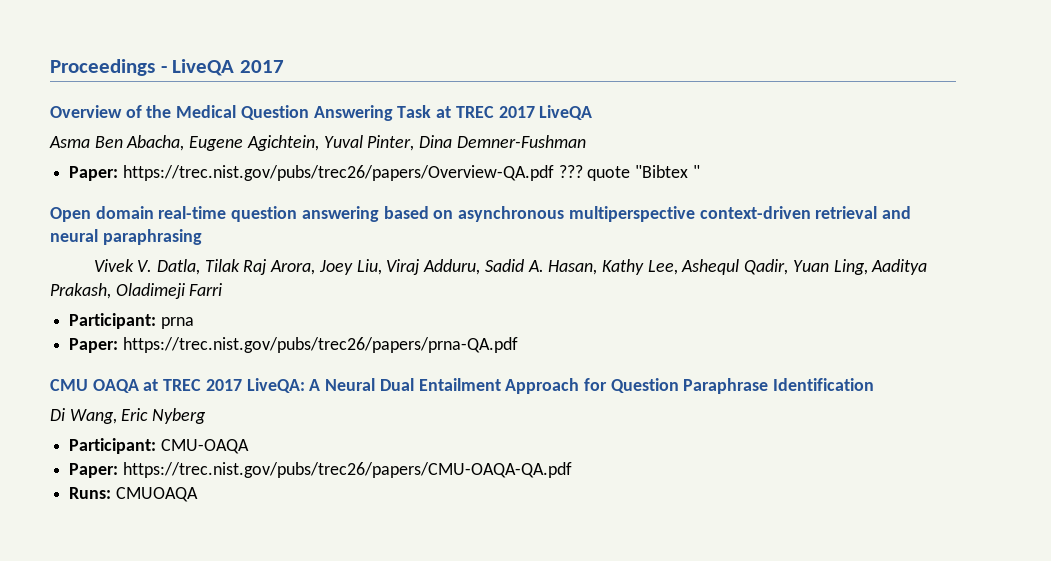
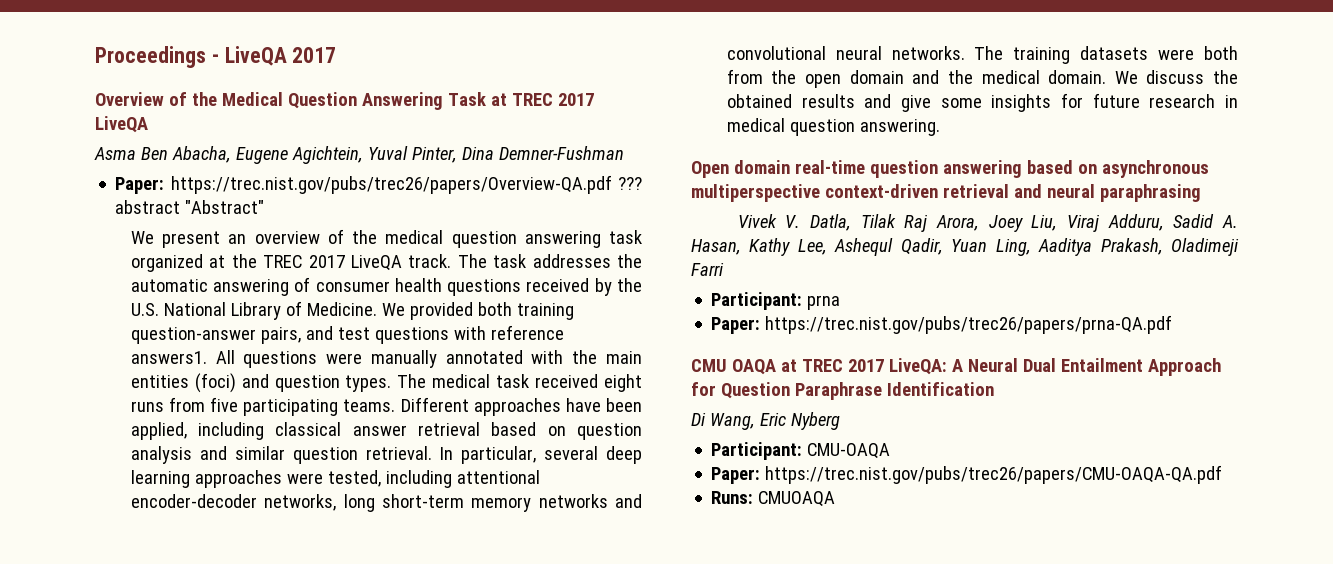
[587,165,700,181] quote "Bibtex " -> [115,200,265,214] [130,229,642,248] [130,254,642,272] [130,277,642,296] [130,301,574,320] [130,325,564,344] [130,350,642,368] [130,373,642,393] [130,397,643,416] [130,422,642,440] [130,446,642,464] [130,470,540,488] [130,494,642,512] [726,46,1238,64] [726,69,1238,88] [726,93,1238,112] [726,118,940,136] abstract "Abstract" // We present an overview of the medical question answering task organized at the TREC 2017 LiveQA track. The task addresses the automatic answering of consumer health questions received by the U.S. National Library of Medicine. We provided both training question-answer pairs, and test questions with reference answers1. All questions were manually annotated with the main entities (foci) and question types. The medical task received eight runs from five participating teams. Different approaches have been applied, including classical answer retrieval based on question analysis and similar question retrieval. In particular, several deep learning approaches were tested, including attentional encoder-decoder networks, long short-term memory networks and convolutional neural networks. The training datasets were both from the open domain and the medical domain. We discuss the obtained results and give some insights for future research in medical question answering.

